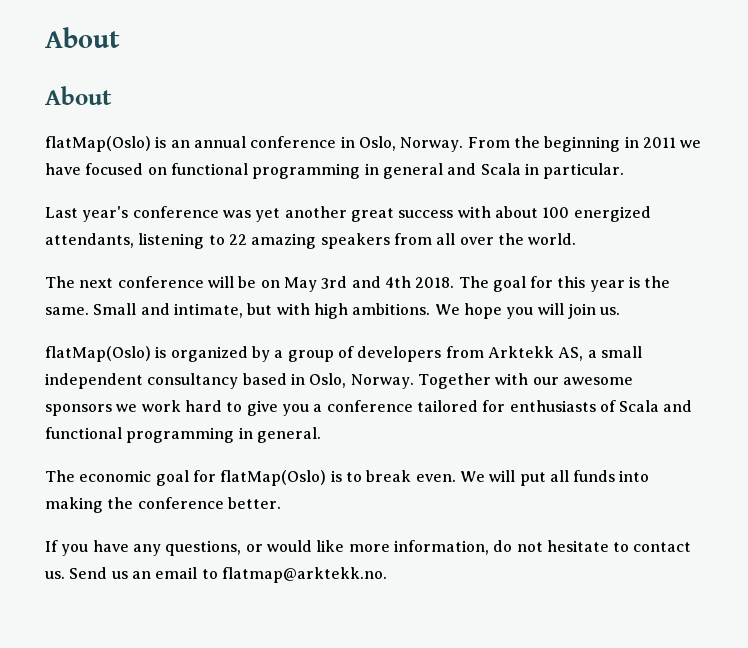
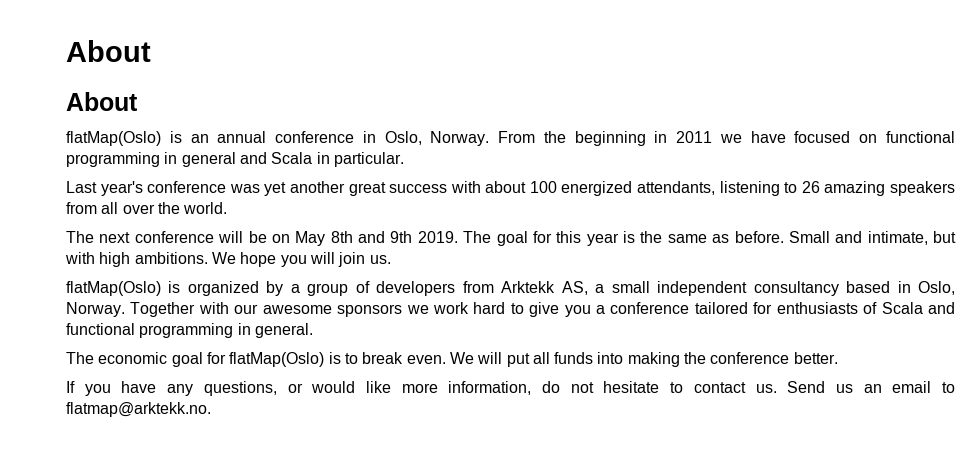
[228,234,247,245] 22 -> [801,181,820,193] 26
[321,276,455,289] 3rd and 4th 2018. -> [330,231,458,243] 8th and 9th 2019.
[45,307,89,315] same. -> [667,231,784,243] same as before.

